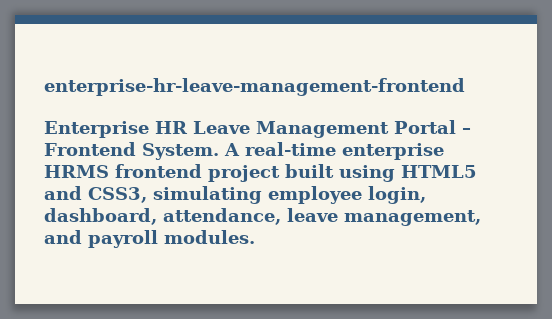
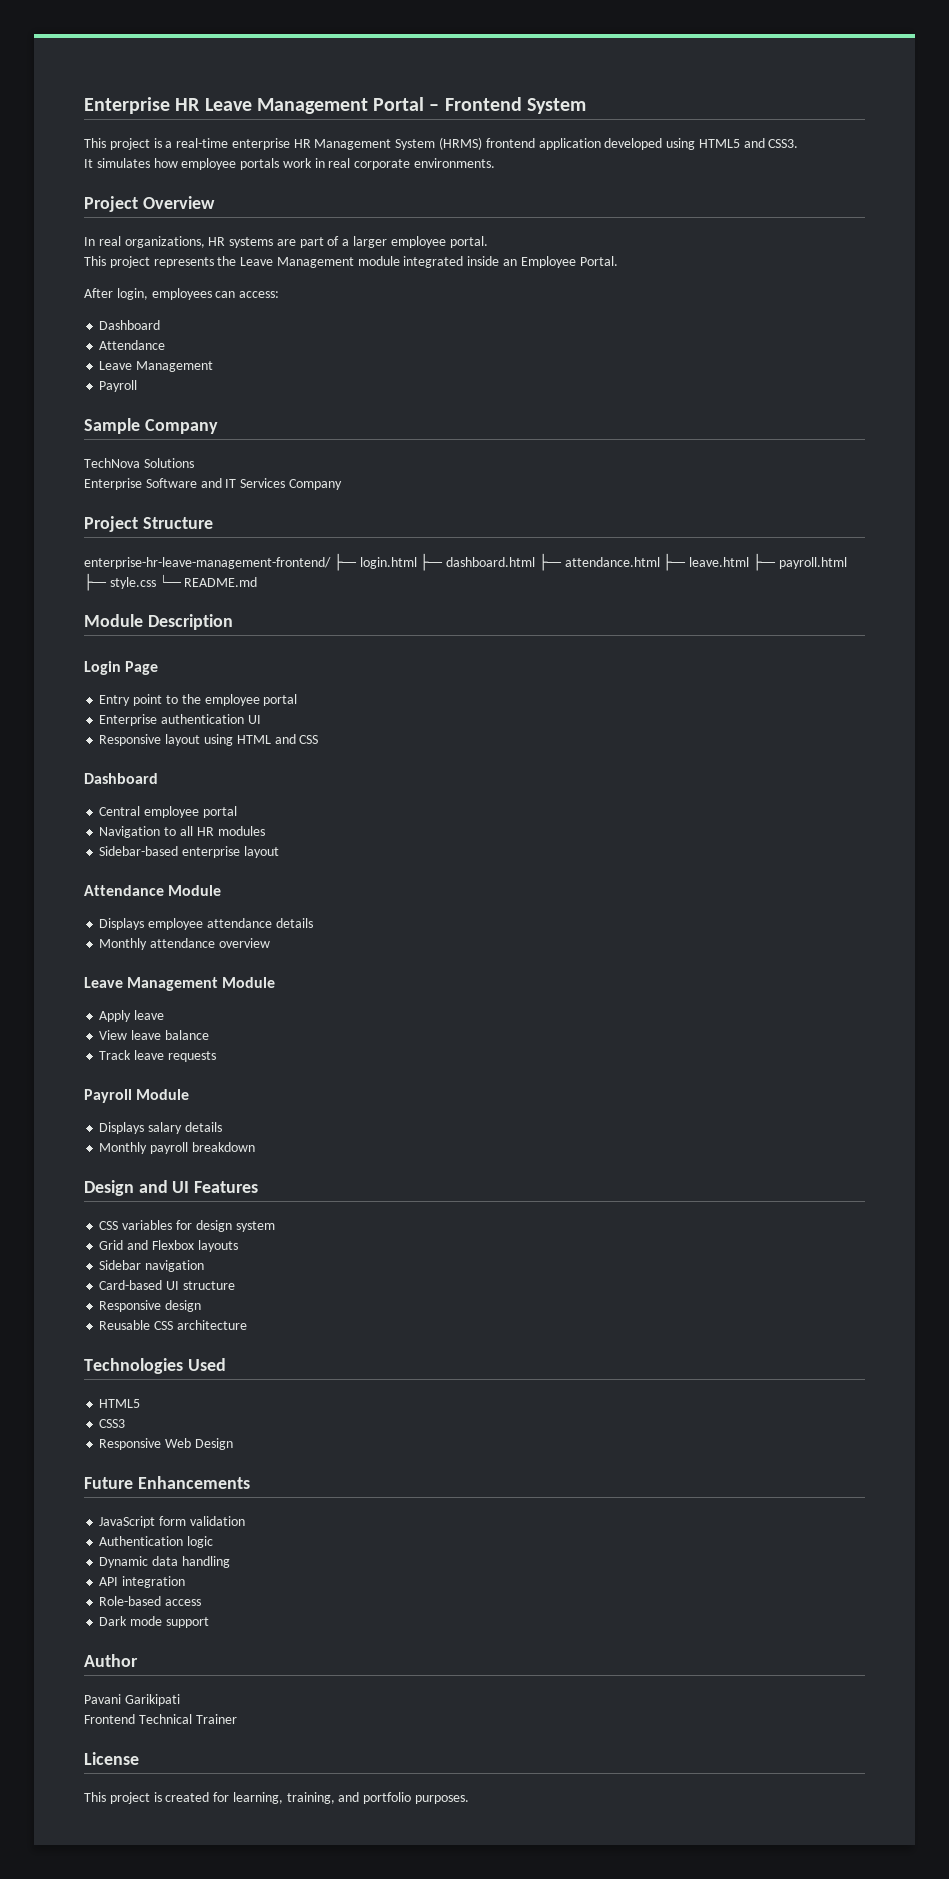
[44,78,465,96] enterprise-hr-leave-management-frontend // -> (84, 105) none
[142,142,444,160] [44,164,477,182] [44,186,426,204] [44,208,481,226] [44,230,255,248] System. A real-time enterprise HRMS frontend project built using HTML5 and CSS3, simulating employee login, dashboard, attendance, leave management, and payroll modules. -> [526,98,586,114] [84,137,799,150] [84,158,496,170] [84,196,215,212] [84,236,488,248] [84,256,618,268] [84,288,280,300] [99,320,161,330] [99,340,166,350] [99,361,214,372] [99,380,138,392] [84,418,218,434] [84,458,194,468] [84,478,342,490] [84,516,213,532] [84,553,847,571] [84,573,258,591] [84,614,233,630] [84,661,159,675] [99,694,298,706] [99,714,261,726] [99,734,319,746] [84,773,158,784] [99,806,237,818] [99,826,265,838] [99,846,279,858] [84,885,222,896] [99,918,313,930] [99,938,270,950] [84,977,276,991] [99,1010,165,1022] [99,1030,209,1040] [99,1050,216,1062] [84,1089,190,1103] [99,1122,222,1134] [99,1142,255,1154] [84,1180,259,1196] [99,1220,275,1232] [99,1240,238,1252] [99,1260,205,1272] [99,1280,235,1290] [99,1300,202,1312] [99,1320,247,1330] [84,1358,226,1374] [99,1399,141,1408] [99,1419,126,1428] [99,1438,233,1450] [84,1476,250,1489] [99,1516,245,1528] [99,1536,214,1548] [99,1556,230,1568] [99,1576,186,1588] [99,1596,202,1606] [99,1616,209,1628] [84,1654,138,1667] [84,1694,180,1706] [84,1714,237,1724] [84,1752,139,1765] [84,1792,470,1804] System // This project is a real-time enterprise HR Management System (HRMS) frontend application developed using HTML5 and CSS3. // It simulates how employee portals work in real corporate environments. // Project Overview // In real organizations, HR systems are part of a larger employee portal. // This project represents the Leave Management module integrated inside an Employee Portal. // After login, employees can access: // Dashboard // Attendance // Leave Management // Payroll // Sample Company // TechNova Solutions // Enterprise Software and IT Services Company // Project Structure // enterprise-hr-leave-management-frontend/ ├── login.html ├── dashboard.html ├── attendance.html ├── leave.html ├── payroll.html ├── style.css └── README.md // Module Description // Login Page // Entry point to the employee portal // Enterprise authentication UI // Responsive layout using HTML and CSS // Dashboard // Central employee portal // Navigation to all HR modules // Sidebar-based enterprise layout // Attendance Module // Displays employee attendance details // Monthly attendance overview // Leave Management Module // Apply leave // View leave balance // Track leave requests // Payroll Module // Displays salary details // Monthly payroll breakdown // Design and UI Features // CSS variables for design system // Grid and Flexbox layouts // Sidebar navigation // Card-based UI structure // Responsive design // Reusable CSS architecture // Technologies Used // HTML5 // CSS3 // Responsive Web Design // Future Enhancements // JavaScript form validation // Authentication logic // Dynamic data handling // API integration // Role-based access // Dark mode support // Author // Pavani Garikipati // Frontend Technical Trainer // License // This project is created for learning, training, and portfolio purposes.

